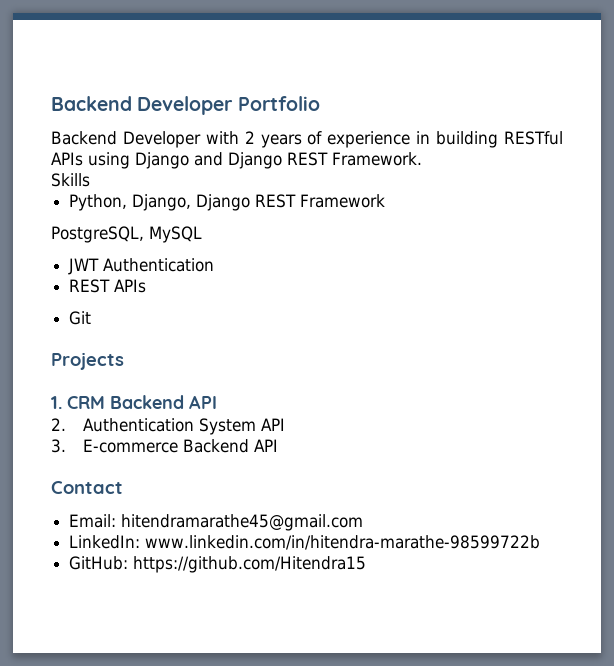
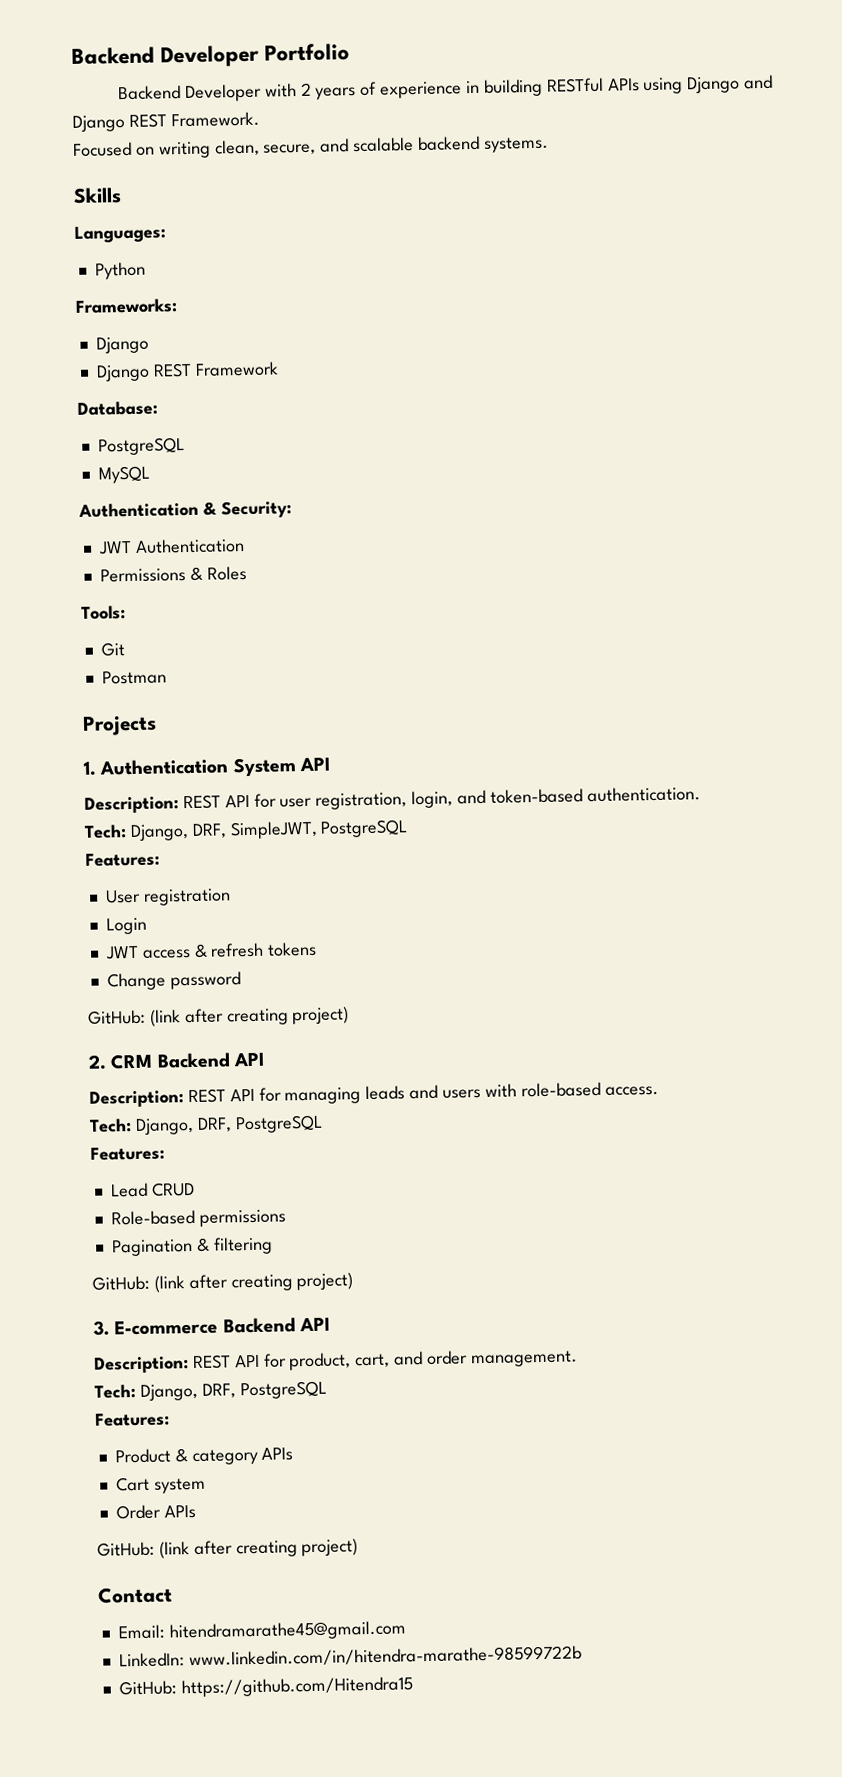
[51,173,90,187] [69,194,192,211] Skills // Python, Django, -> [73,135,549,159] [73,187,122,204] [74,225,166,243] [94,261,146,280] [75,298,178,314] [95,336,149,354] Focused on writing clean, secure, and scalable backend systems. // Skills // Languages: // Python // Frameworks: // Django //
[51,226,144,243] PostgreSQL, -> [77,400,158,416] [97,437,185,456] Database: // PostgreSQL //
(202, 234) none -> [78,500,292,519] // Authentication & Security:
[69,279,147,293] REST APIs -> [99,565,247,583] [81,605,126,620] Permissions & Roles // Tools:
(92, 318) none -> [101,670,167,685] // Postman
[67,395,217,409] [51,418,286,435] [51,439,279,453] CRM Backend API // 2. Authentication System API // 3. E-commerce Backend API -> [99,757,330,778] [84,786,701,814] [84,819,409,842] [85,852,160,867] [104,888,231,906] [105,917,147,935] [104,941,318,960] [106,971,241,991] [88,1006,350,1027] [88,1052,265,1070] [89,1081,659,1108] [89,1114,323,1135] [90,1146,165,1161] [110,1181,195,1198] [110,1209,286,1227] [111,1236,273,1257] [92,1272,354,1293] [93,1317,330,1336] [94,1350,578,1374] [94,1380,327,1401] [95,1412,170,1427] [114,1447,294,1466] [115,1476,206,1494] [115,1504,196,1520] [97,1538,359,1559] Authentication System API // Description: REST API for user registration, login, and token-based authentication. // Tech: Django, DRF, SimpleJWT, PostgreSQL // Features: // User registration // Login // JWT access & refresh tokens // Change password // GitHub: (link after creating project) // 2. CRM Backend API // Description: REST API for managing leads and users with role-based access. // Tech: Django, DRF, PostgreSQL // Features: // Lead CRUD // Role-based permissions // Pagination & filtering // GitHub: (link after creating project) // 3. E-commerce Backend API // Description: REST API for product, cart, and order management. // Tech: Django, DRF, PostgreSQL // Features: // Product & category APIs // Cart system // Order APIs // GitHub: (link after creating project)

